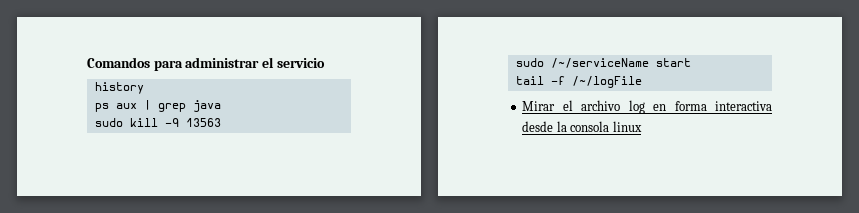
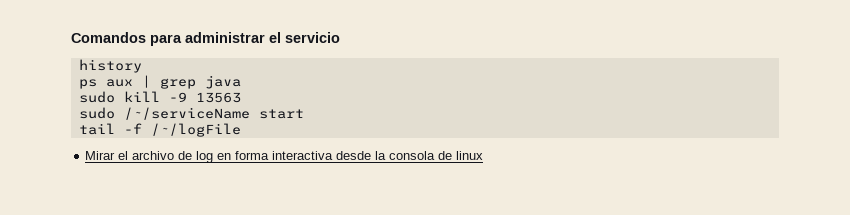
(621, 105) none -> [178,151,193,160] de
(610, 126) none -> [438,151,453,160] de

